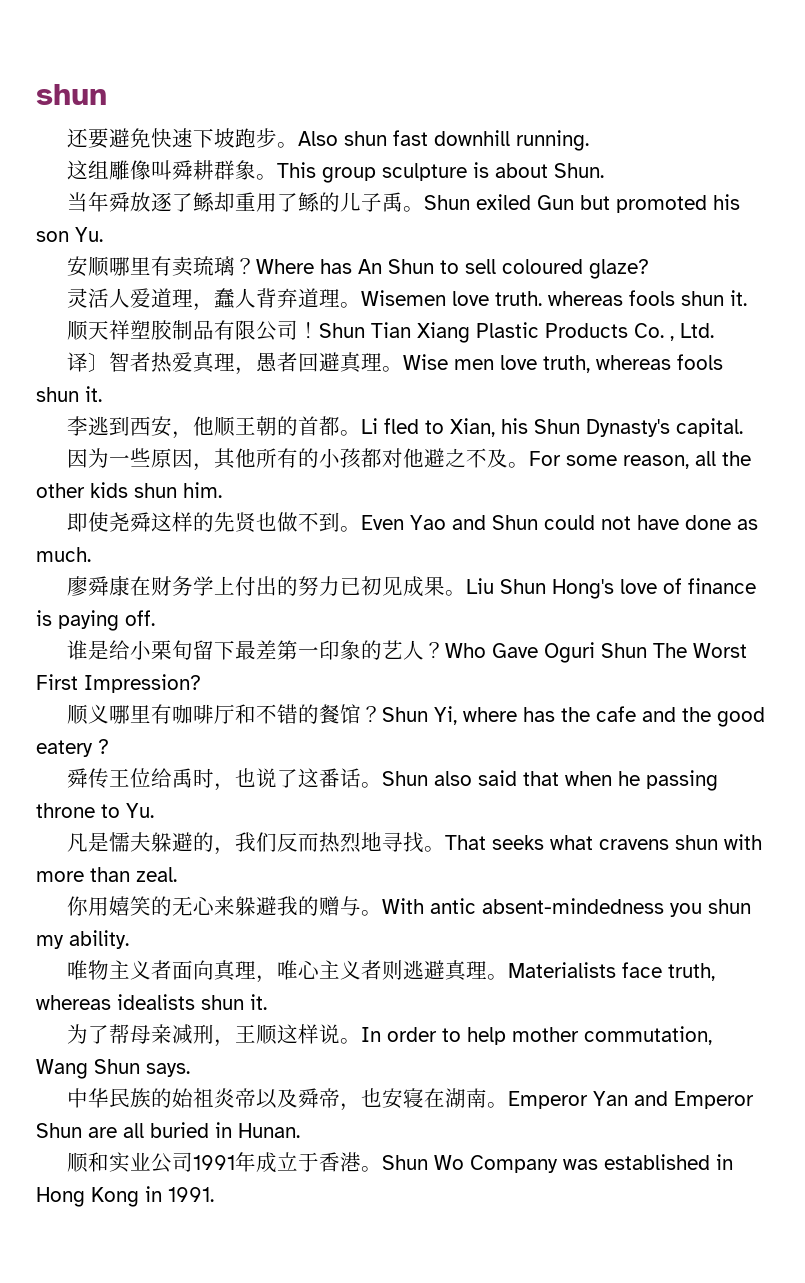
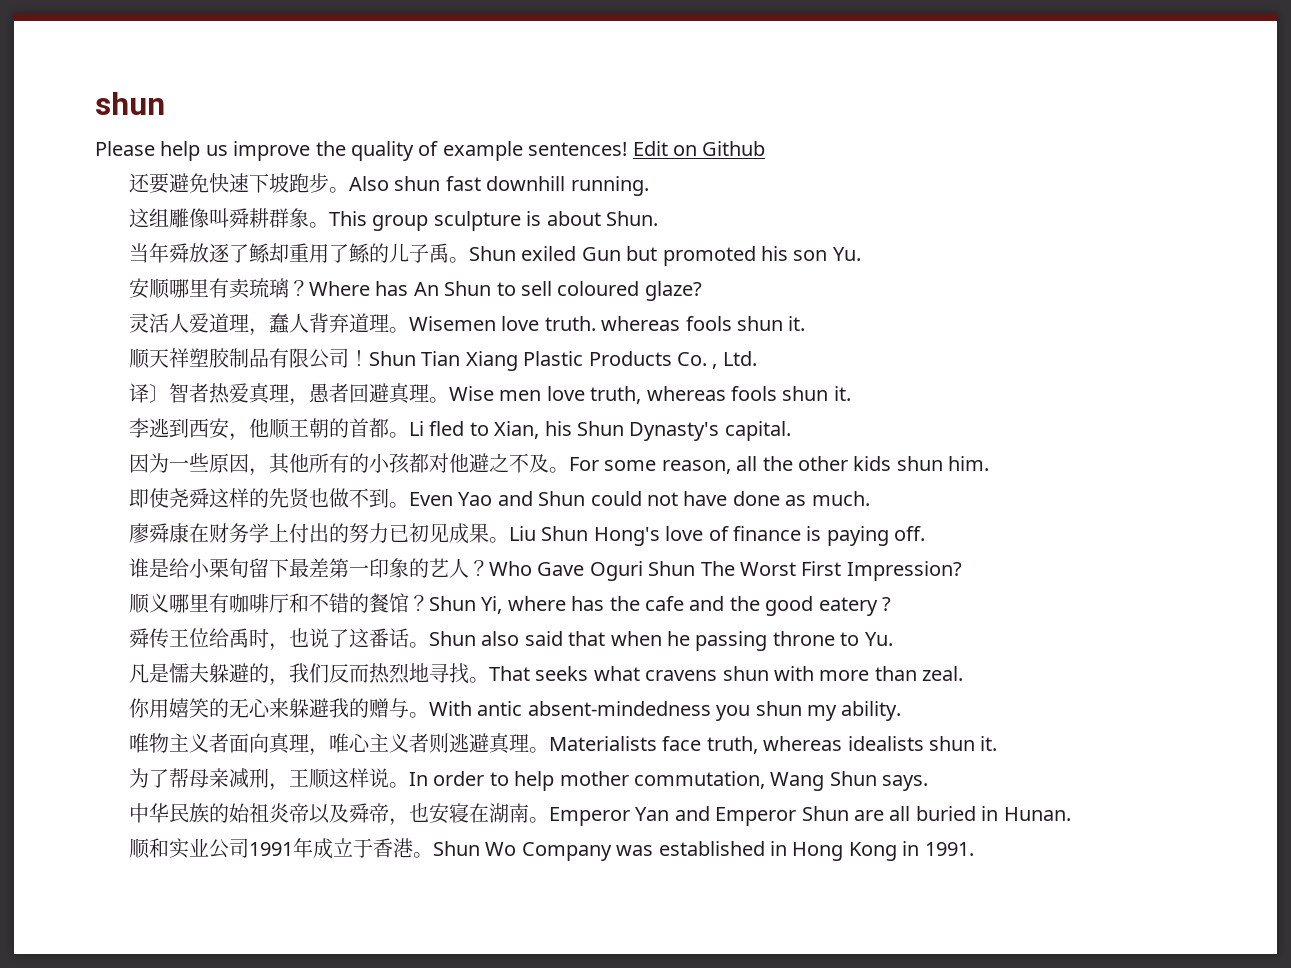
[36,84,107,105] shun -> [95,92,165,115] [95,141,766,161] shun // Please help us improve the quality of example sentences! Edit on Github

